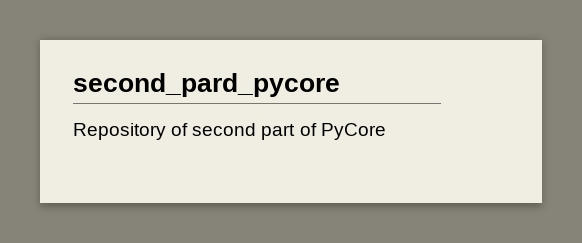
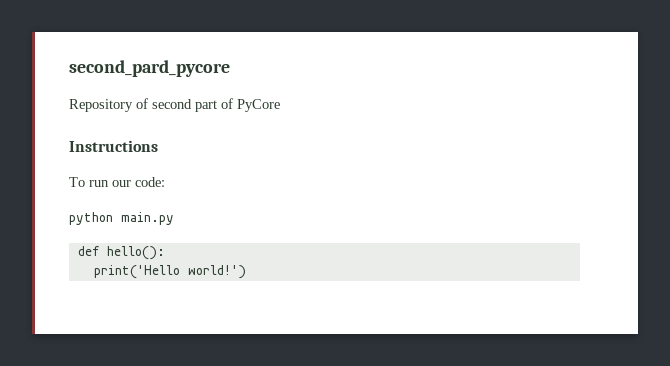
(386, 131) none -> [69,140,158,152] [69,177,165,187] [69,212,174,225] [77,246,165,260] [93,265,246,279] // Instructions // To run our code: // python main.py // def hello(): // print('Hello world!')

